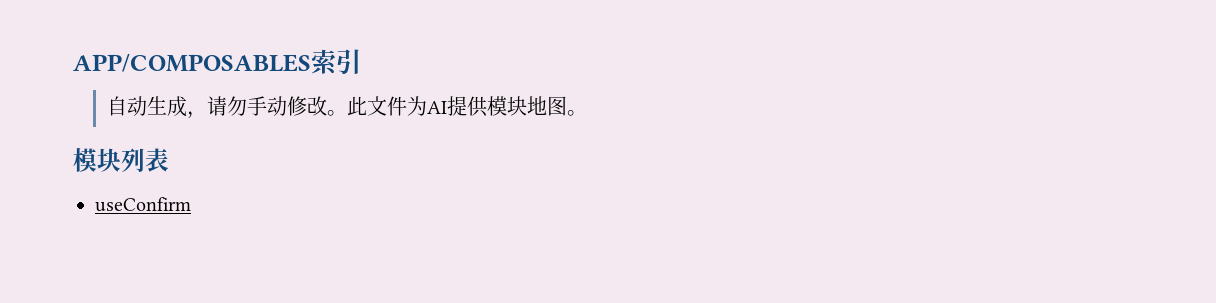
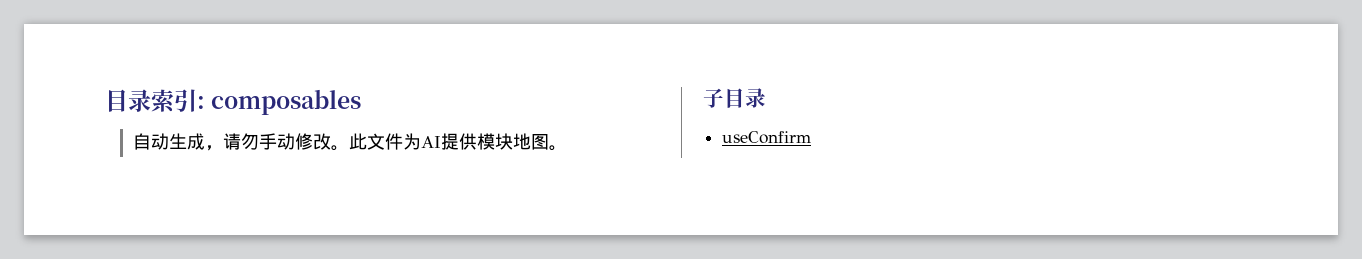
[73,53,311,72] APP/COMPOSABLES -> [105,89,151,112] 目录
(361, 62) none -> [197,89,362,115] : composables
[73,148,169,173] 模块列表 -> [703,88,766,108] 子目录

